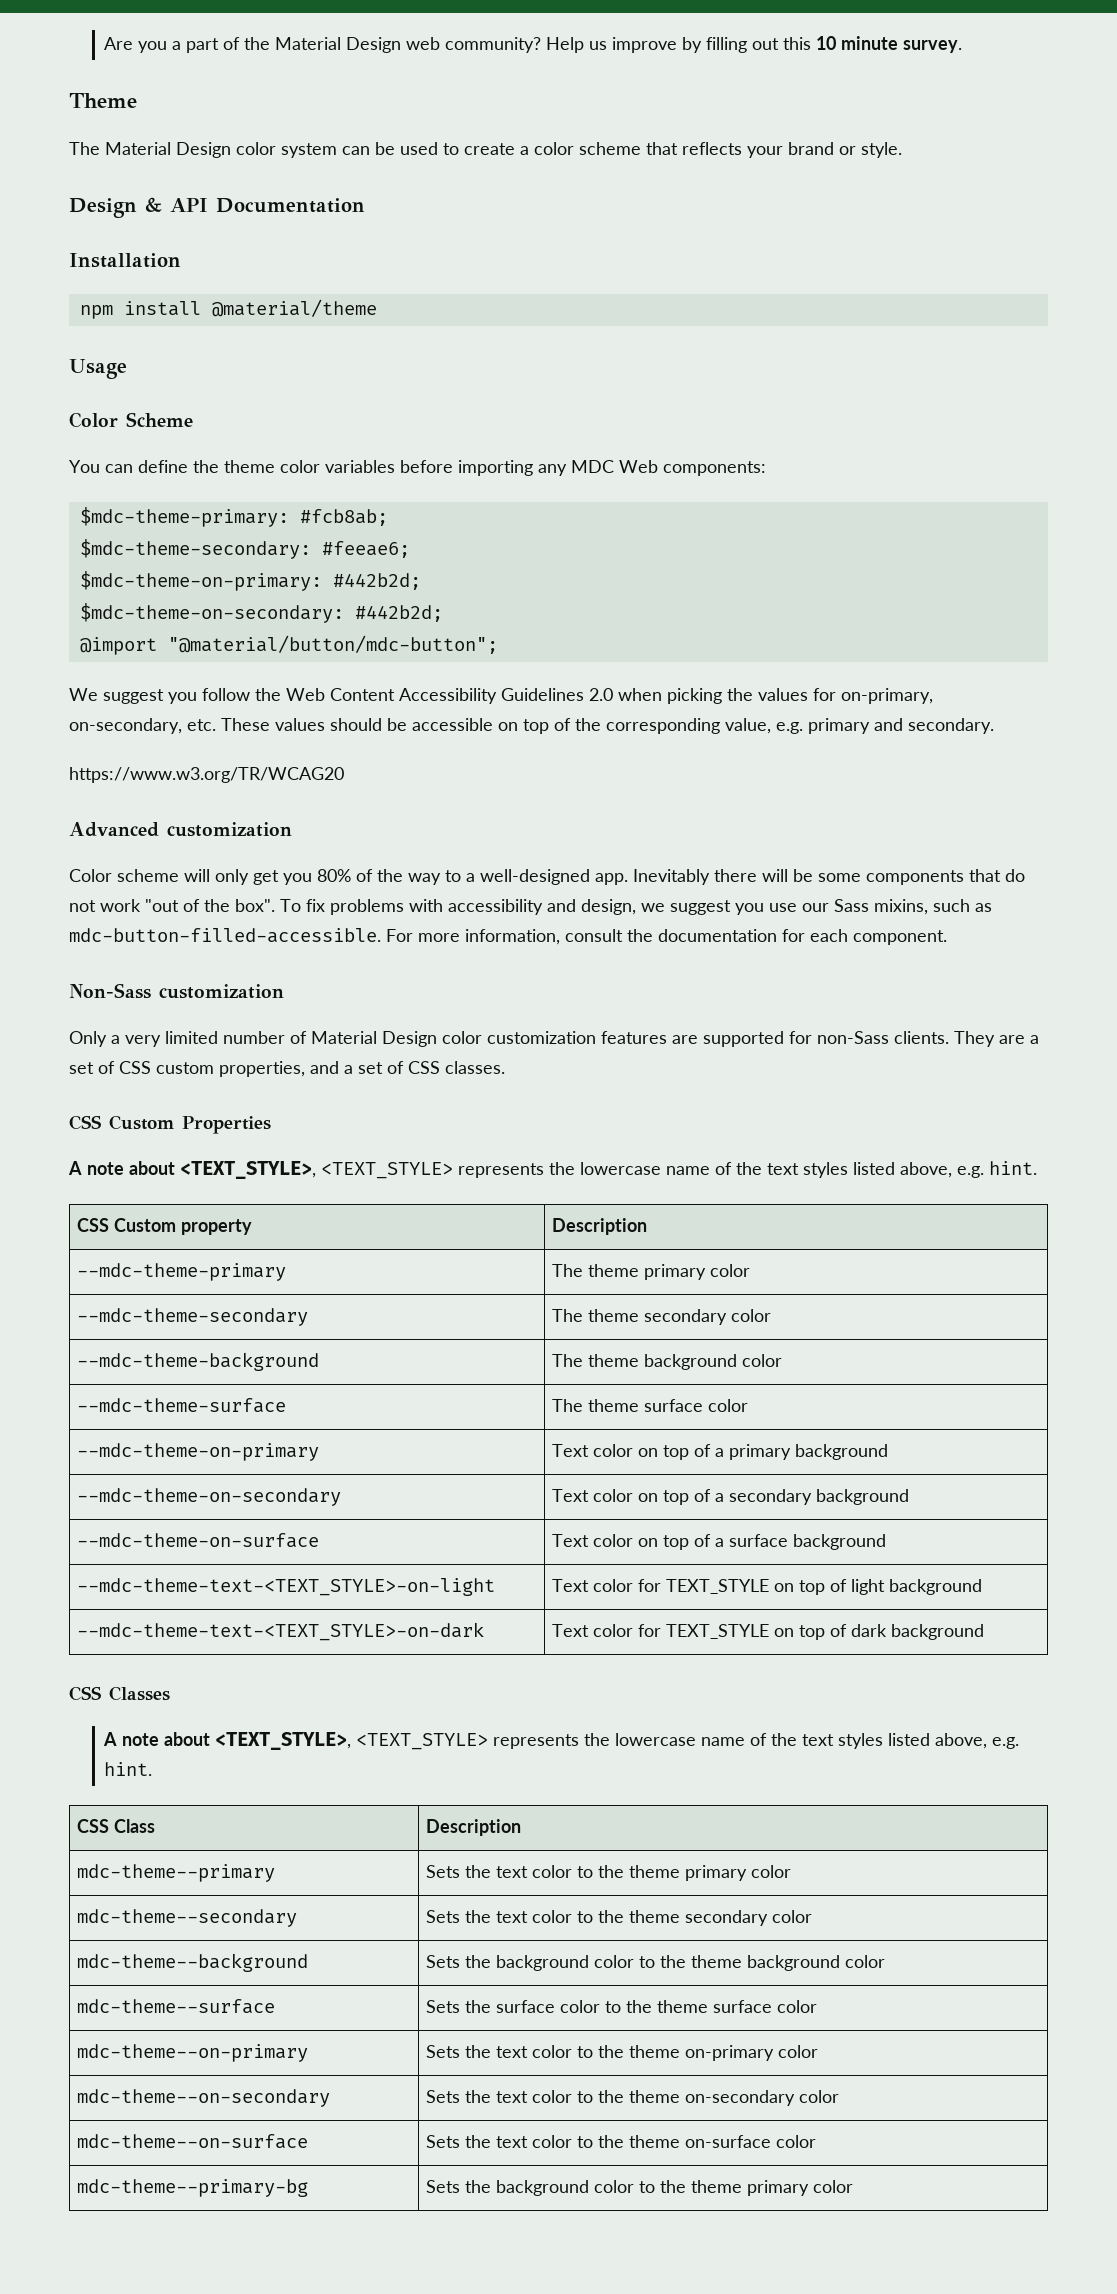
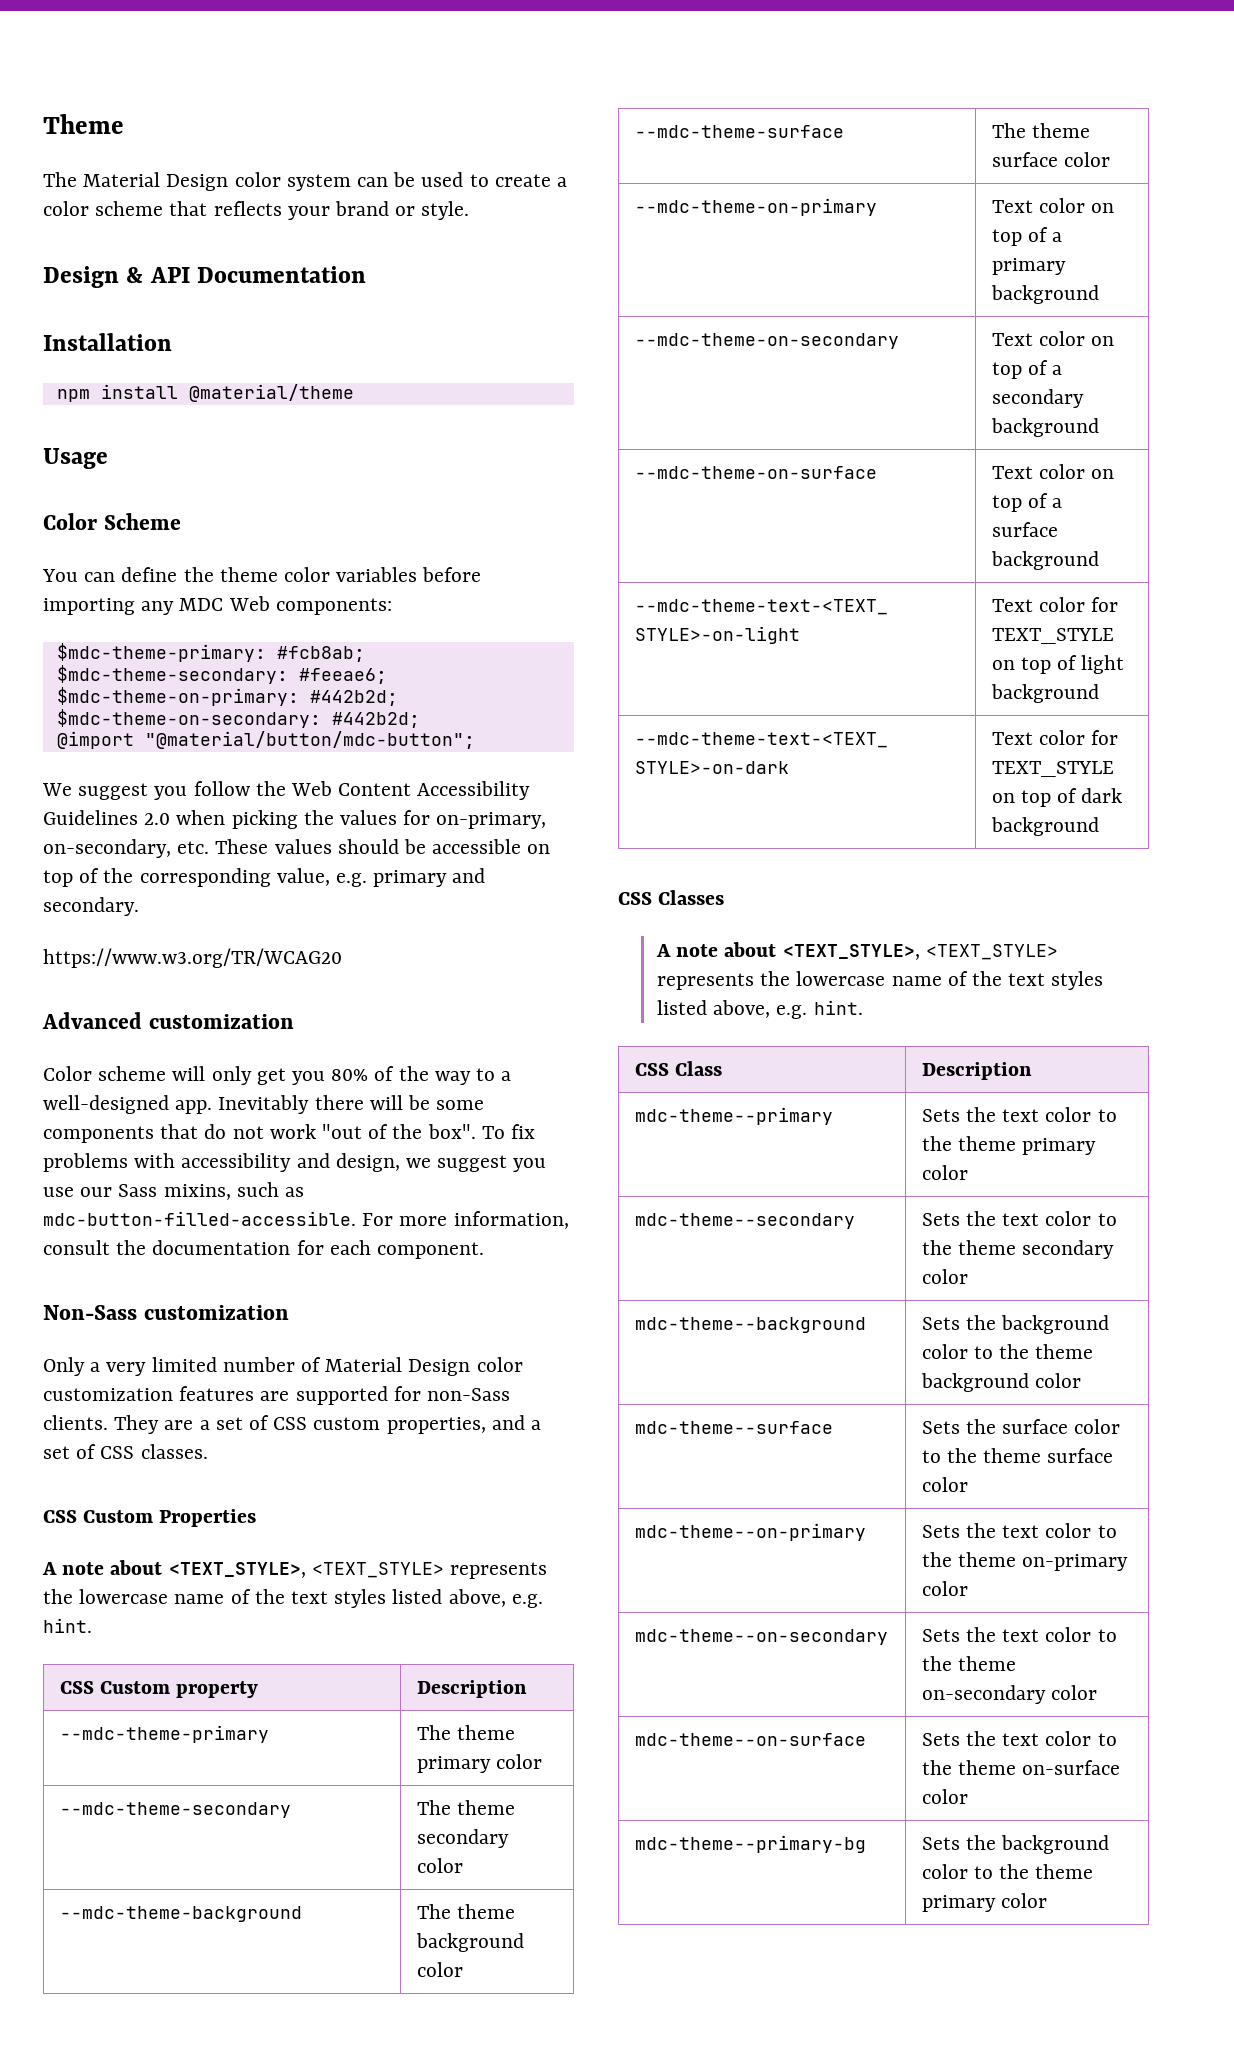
[104,36,963,53] Are you a part of the Material Design web community? Help us improve by filling out this 10 minute survey. // -> (43, 124) none

